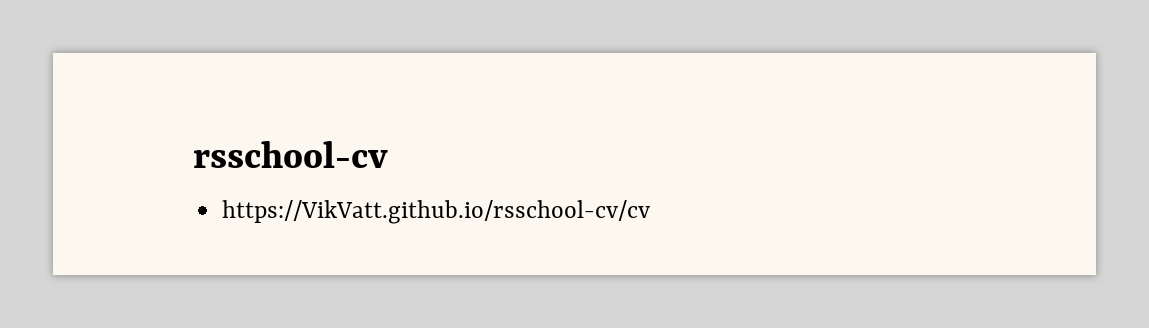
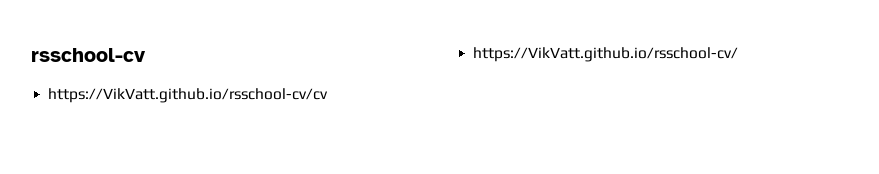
(651, 212) none -> [473,47,739,62] // https://VikVatt.github.io/rsschool-cv/

